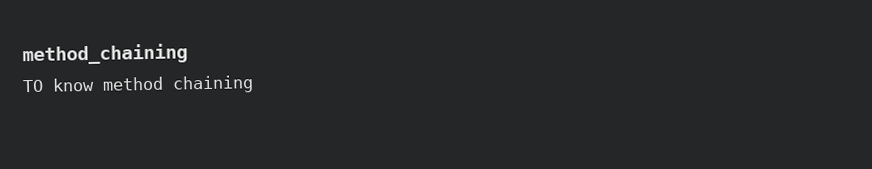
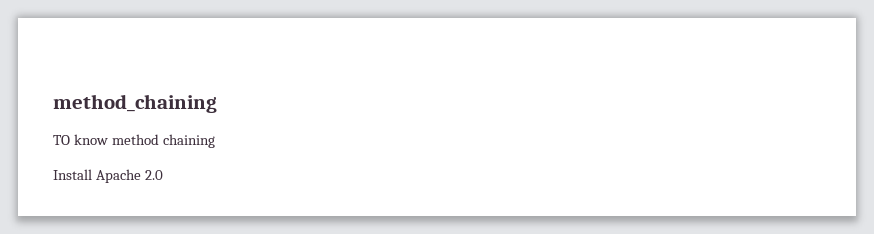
(254, 84) none -> [53,169,163,183] // Install Apache 2.0

